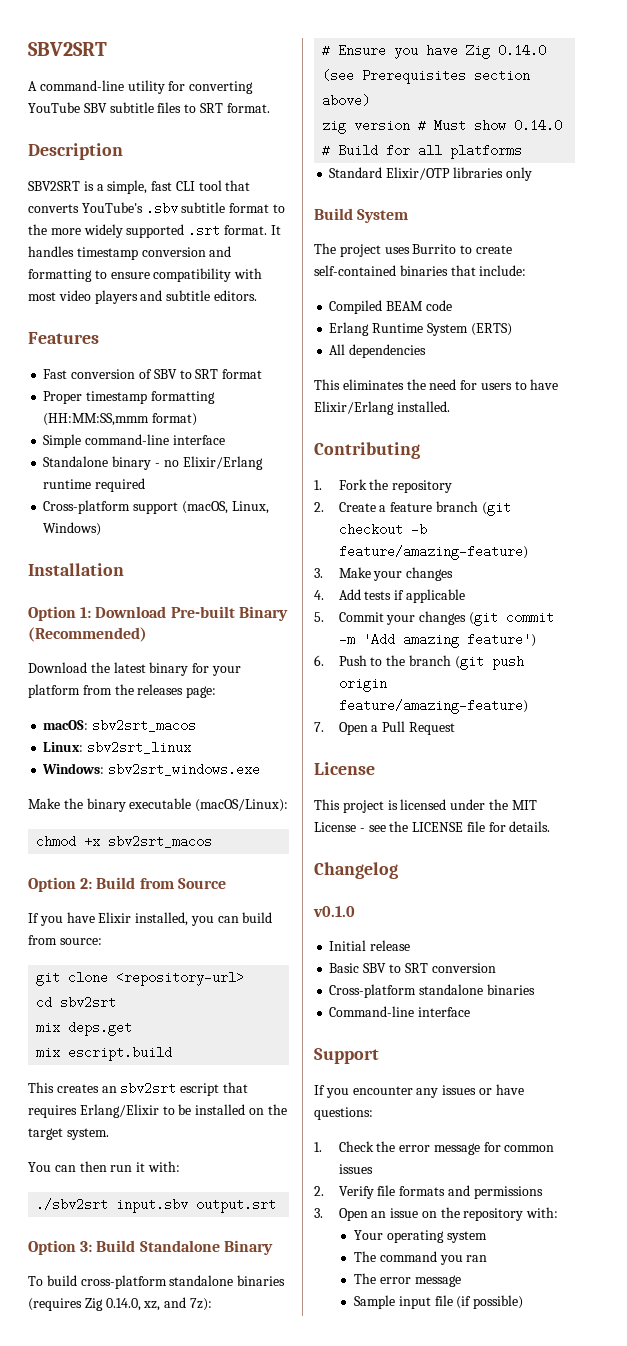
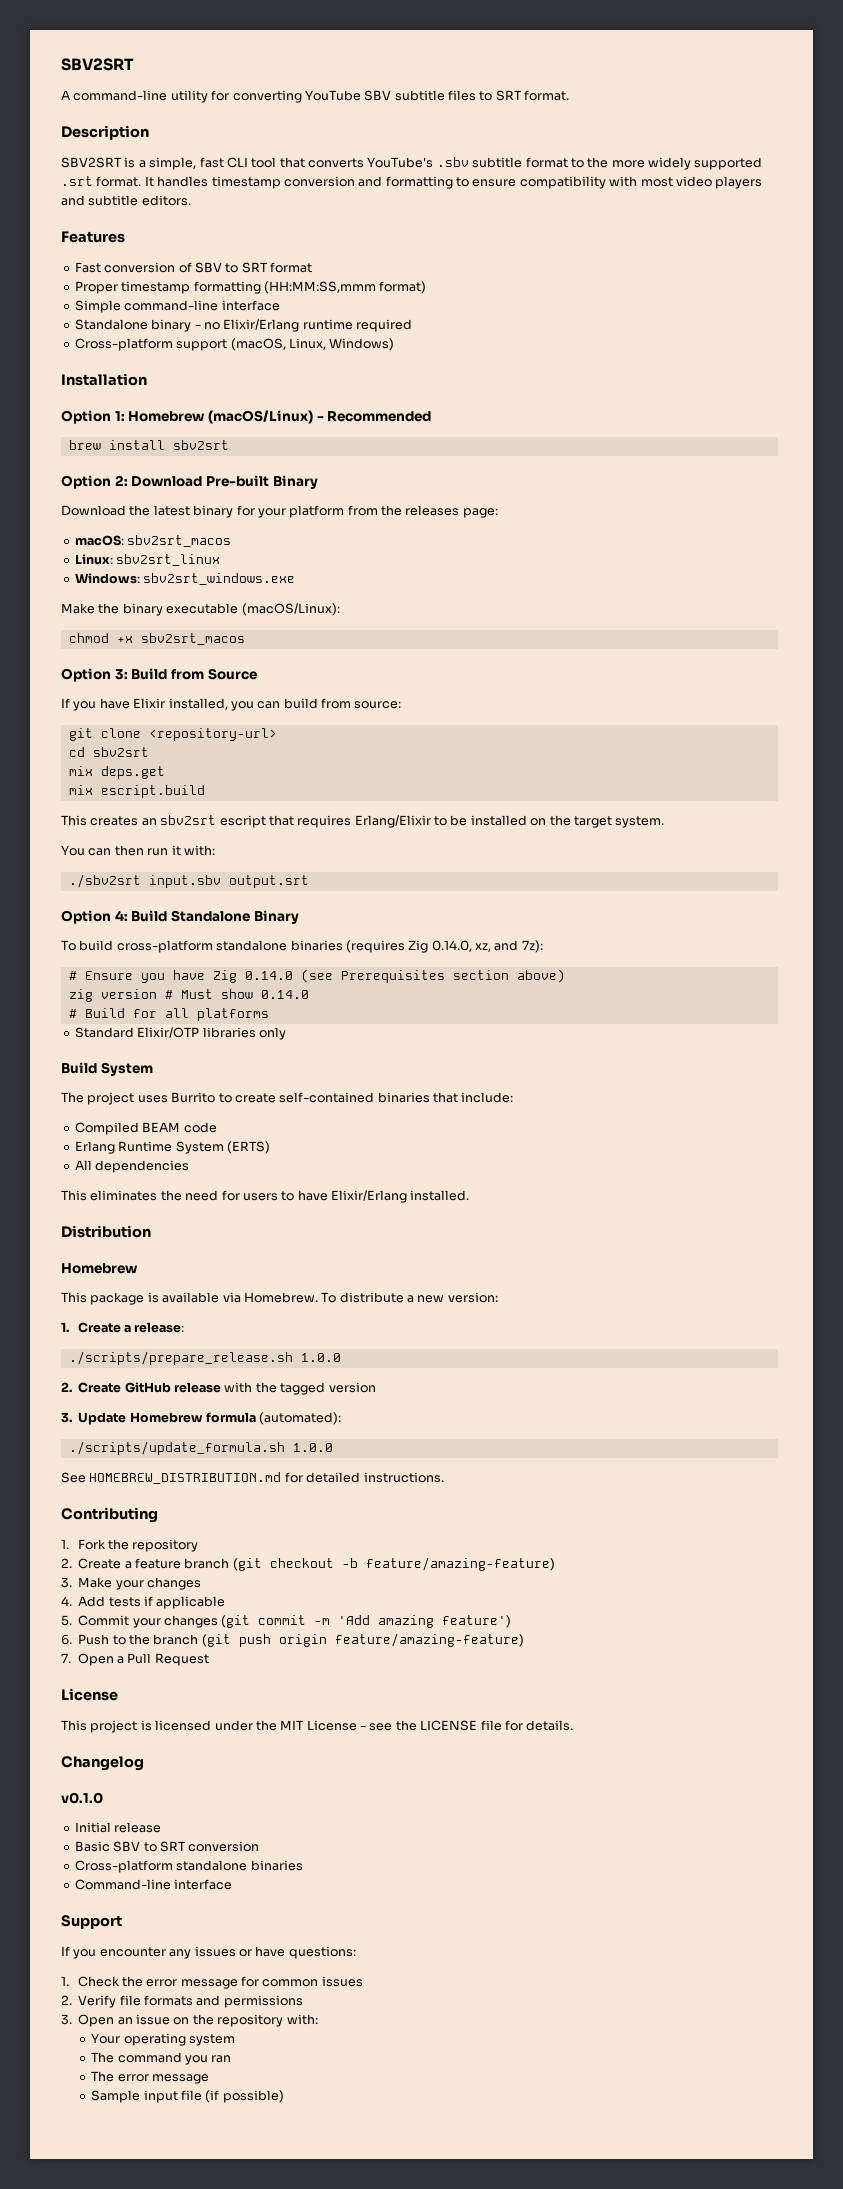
(92, 612) none -> [128,410,432,424] [68,440,229,450] [61,475,128,489] Homebrew (macOS/Linux) - Recommended // brew install sbv2srt // Option 2:
[28,627,147,642] (Recommended) -> (318, 482) none
[80,878,93,889] 2: -> [114,669,128,680] 3:
[80,1241,93,1252] 3: -> [114,910,128,921] 4:
(450, 406) none -> [61,1225,151,1238] [61,1263,138,1274] [61,1292,498,1305] [61,1322,185,1333] [68,1351,341,1365] [61,1382,376,1395] [61,1412,342,1425] [68,1441,333,1455] [61,1472,444,1484] // Distribution // Homebrew // This package is available via Homebrew. To distribute a new version: // 1. Create a release: // ./scripts/prepare_release.sh 1.0.0 // 2. Create GitHub release with the tagged version // 3. Update Homebrew formula (automated): // ./scripts/update_formula.sh 1.0.0 // See HOMEBREW_DISTRIBUTION.md for detailed instructions.

